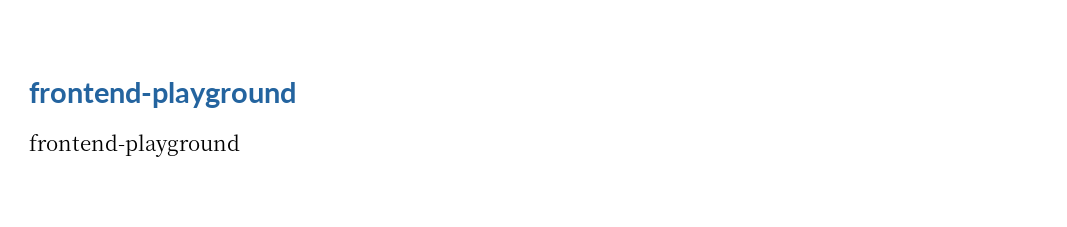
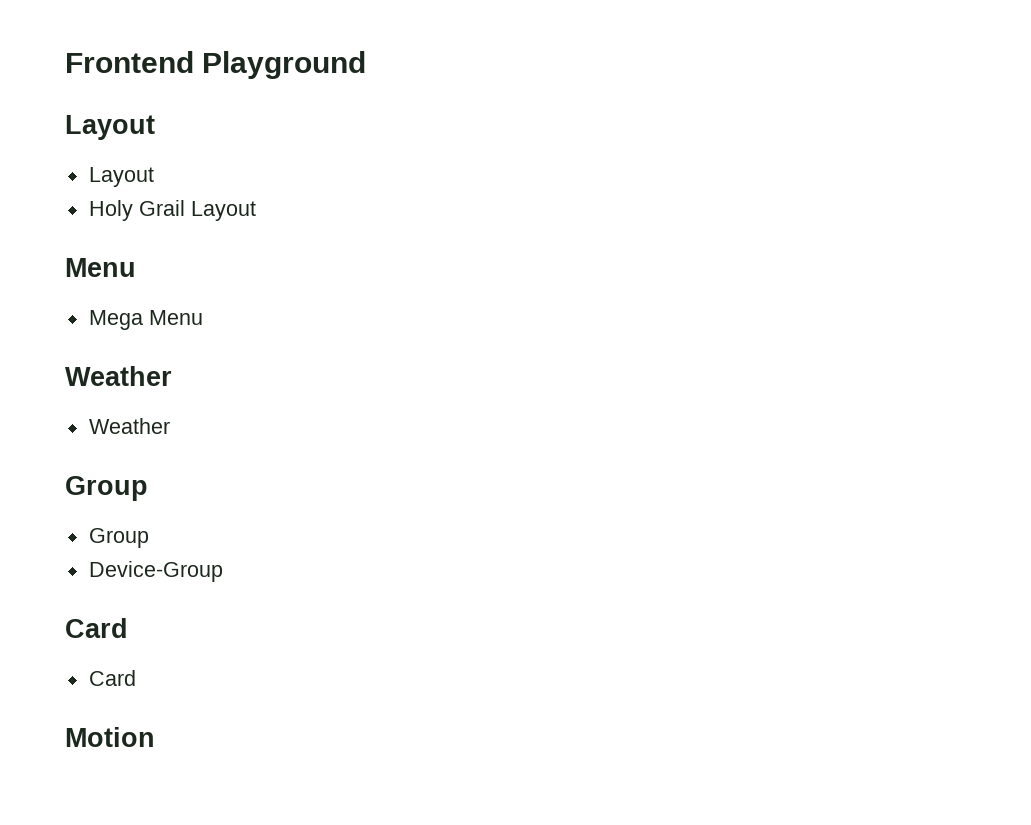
[29,82,296,108] [29,134,240,157] frontend-playground // frontend-playground -> [65,51,367,79] [65,115,155,140] [88,167,154,187] [88,200,256,221] [65,258,136,277] [88,310,203,330] [65,366,172,386] [88,418,170,434] [65,476,148,501] [88,528,149,548] [88,561,223,582] [65,618,128,638] [88,670,136,686] [65,727,155,747] Frontend Playground // Layout // Layout // Holy Grail Layout // Menu // Mega Menu // Weather // Weather // Group // Group // Device-Group // Card // Card // Motion

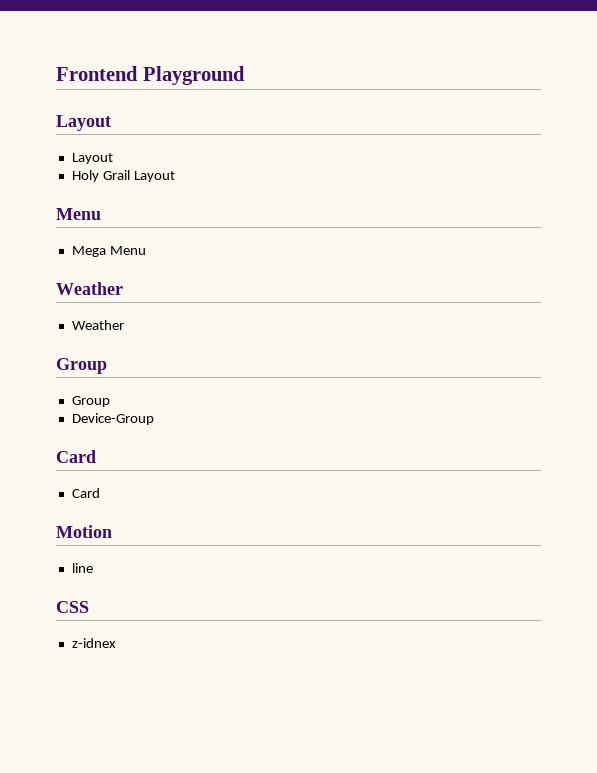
(155, 737) none -> [71,563,93,573] [56,601,89,613] [71,638,116,648] // line // CSS // z-idnex

